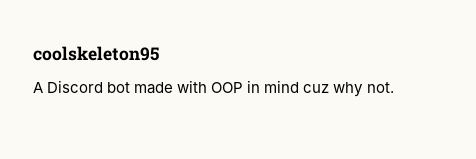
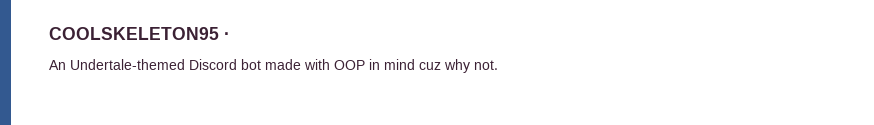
[33,46,159,61] [33,82,43,93] coolskeleton95 // A -> [49,27,230,40] [49,59,185,70] COOLSKELETON95 · // An Undertale-themed

